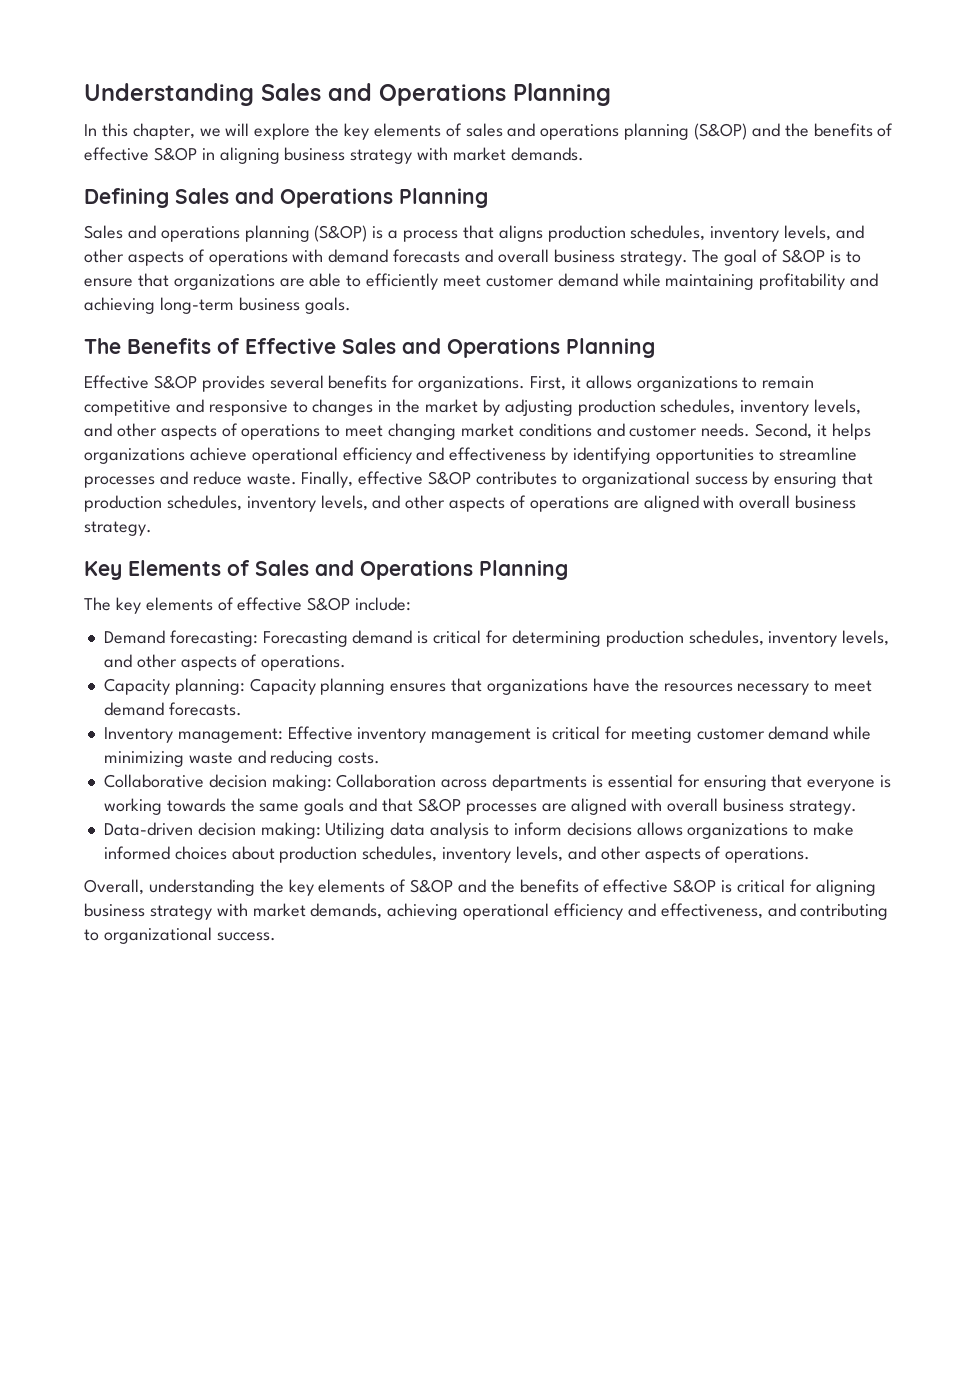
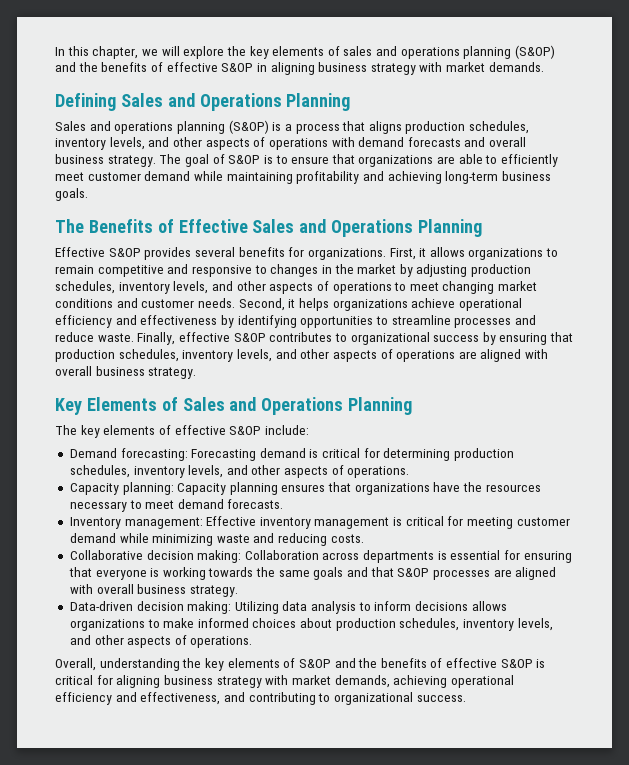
[84,83,611,106] Understanding Sales and Operations Planning // -> (55, 51) none

